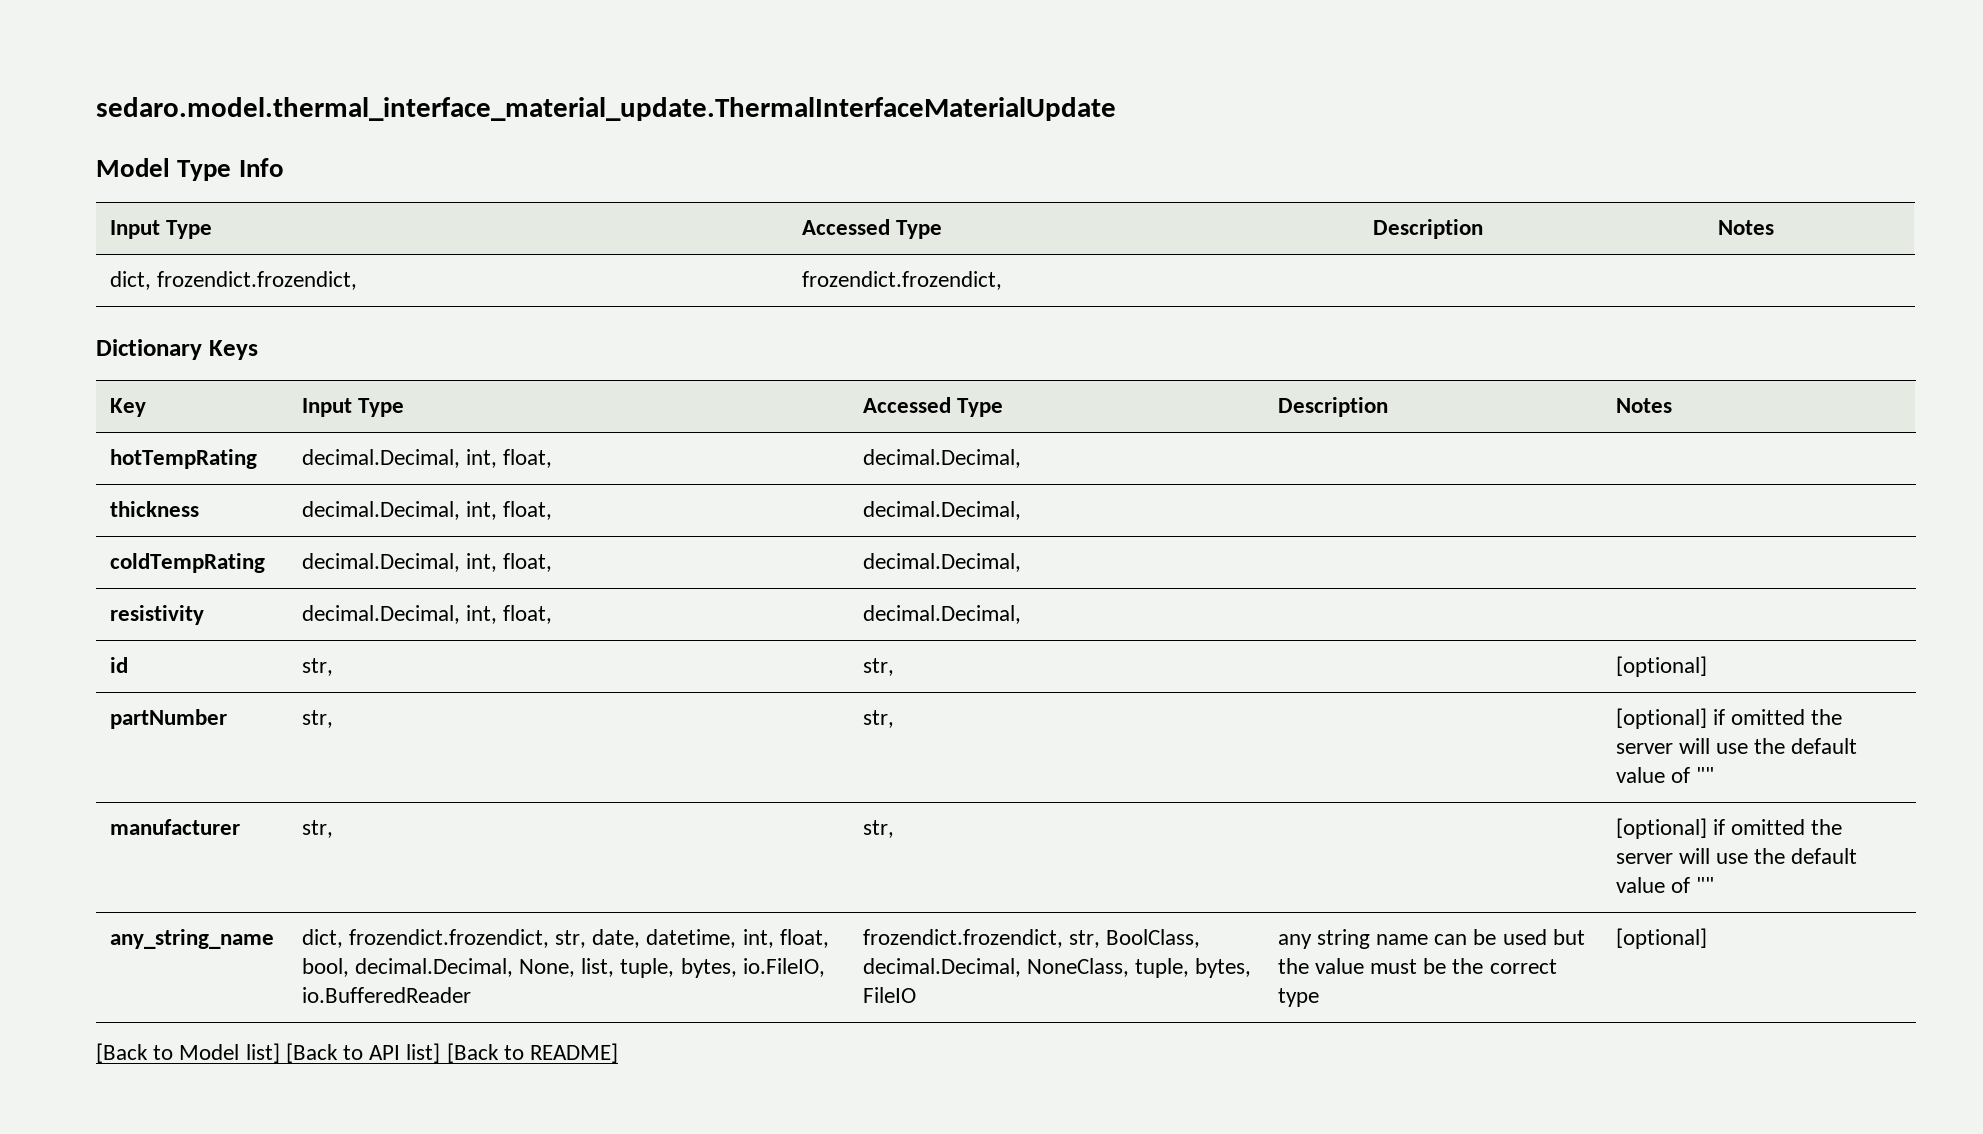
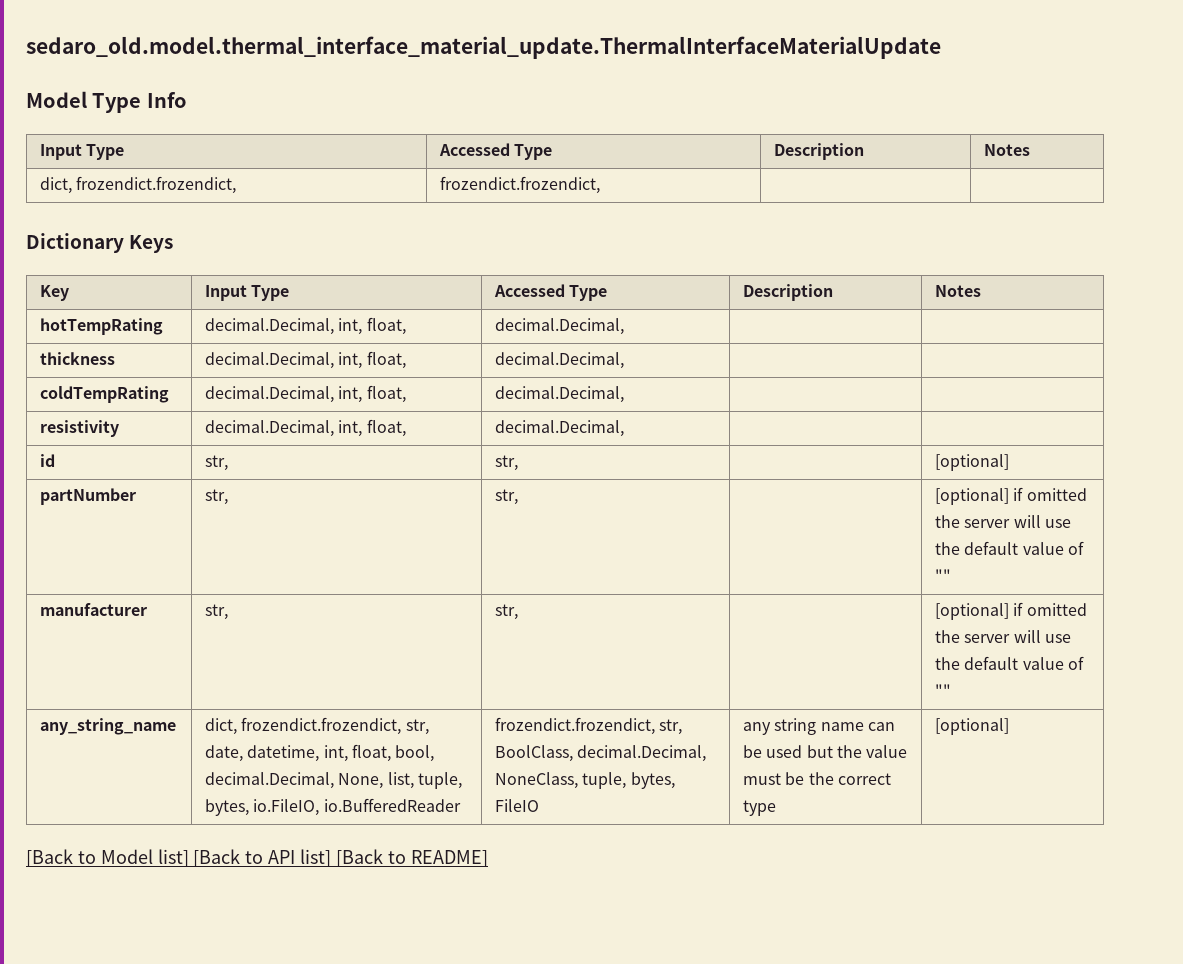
[96,97,1116,121] sedaro.model.thermal_interface_material_update.ThermalInterfaceMaterialUpdate -> [26,36,941,59] sedaro_old.model.thermal_interface_material_update.ThermalInterfaceMaterialUpdate

